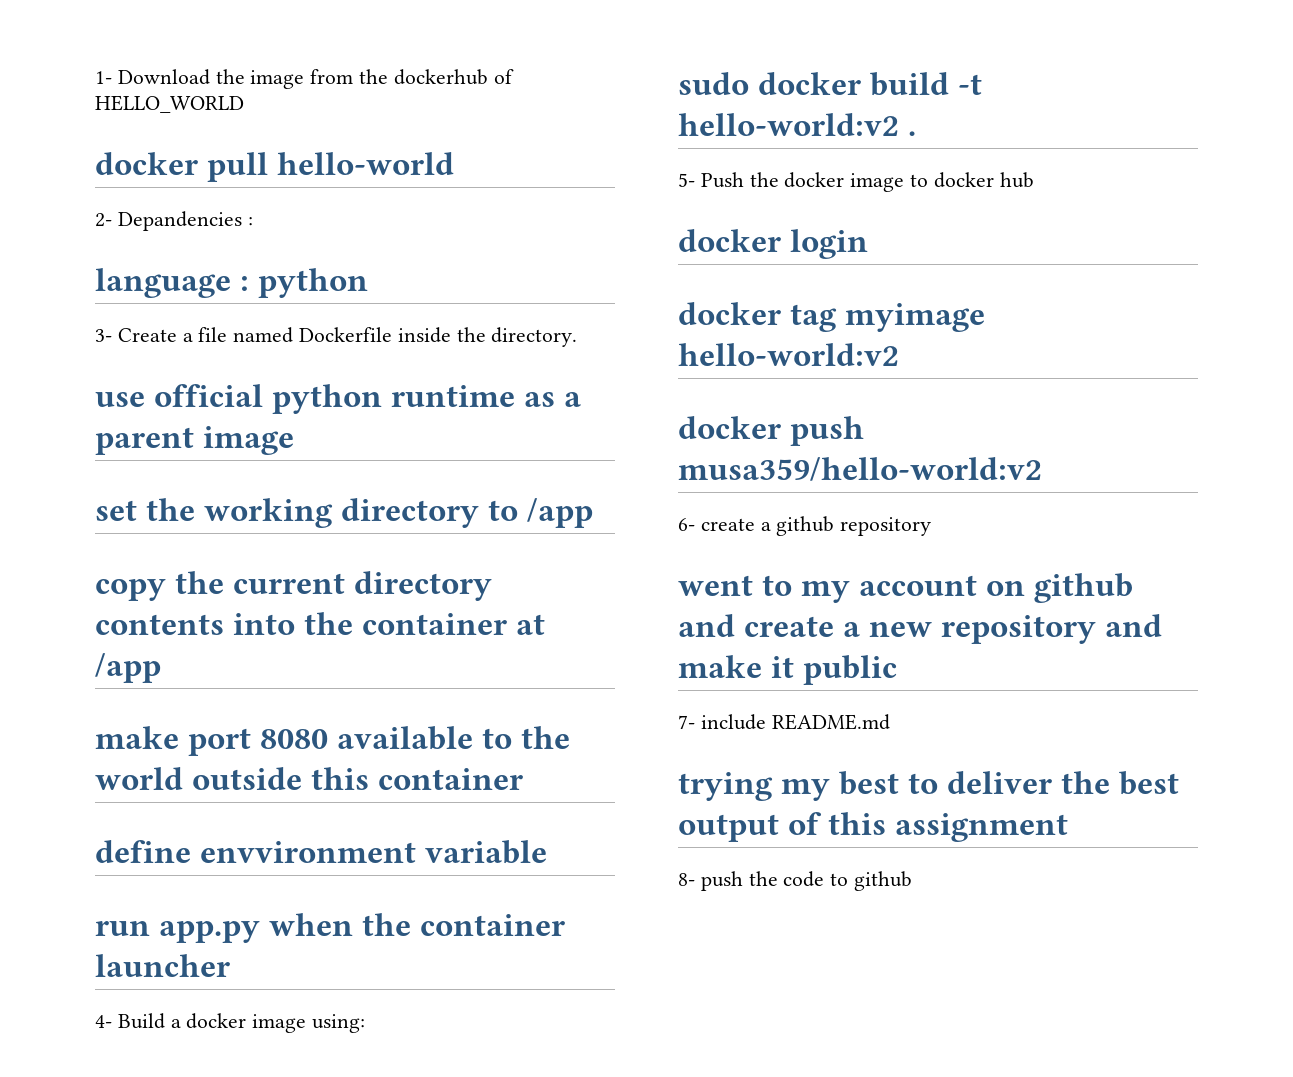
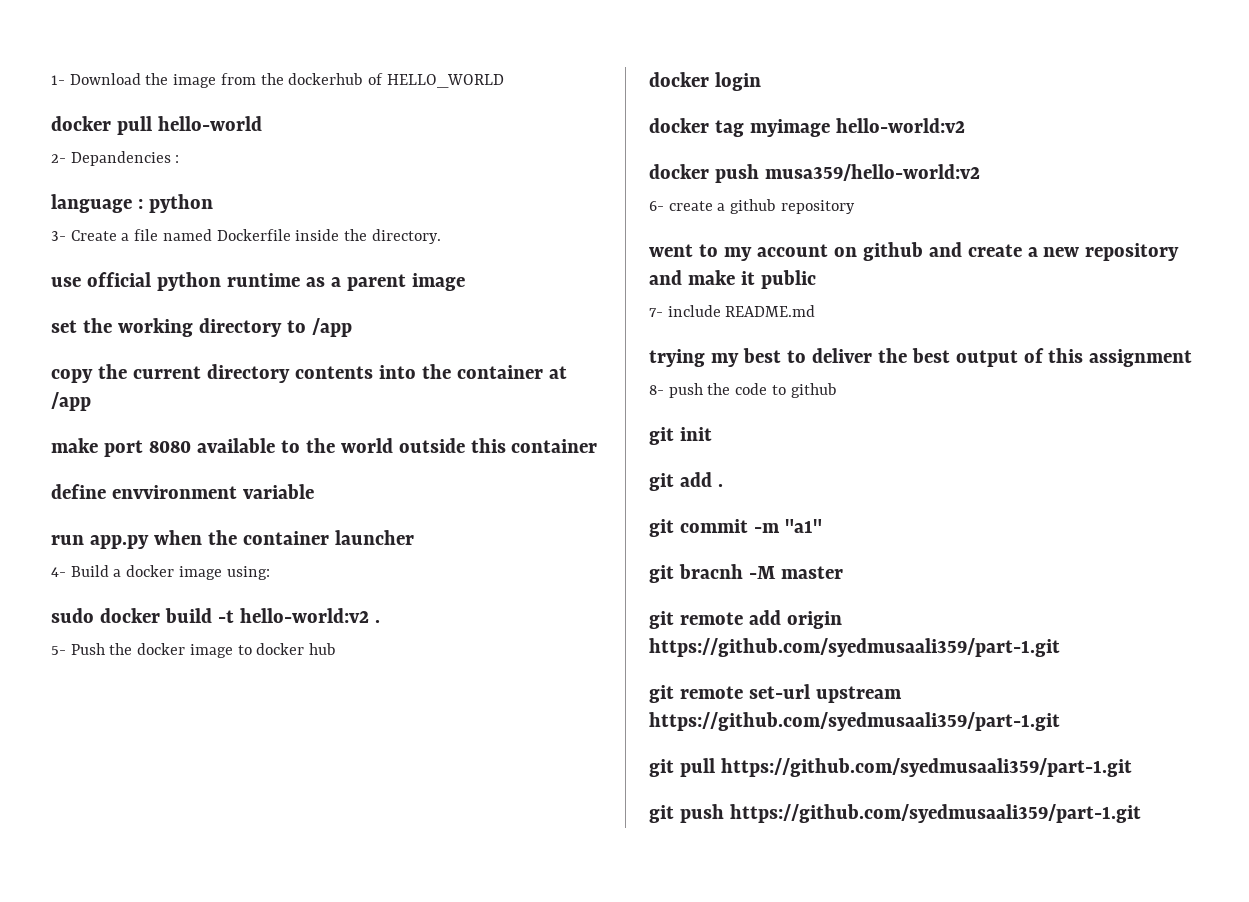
(913, 881) none -> [649,427,712,445] [649,472,723,491] [649,519,822,537] [649,564,843,583] [649,610,842,629] [649,638,1060,657] [649,684,902,703] [649,712,1060,731] [649,758,1132,777] [649,804,1141,823] // git init // git add . // git commit -m "a1" // git bracnh -M master // git remote add origin https://github.com/syedmusaali359/part-1.git // git remote set-url upstream https://github.com/syedmusaali359/part-1.git // git pull https://github.com/syedmusaali359/part-1.git // git push https://github.com/syedmusaali359/part-1.git

